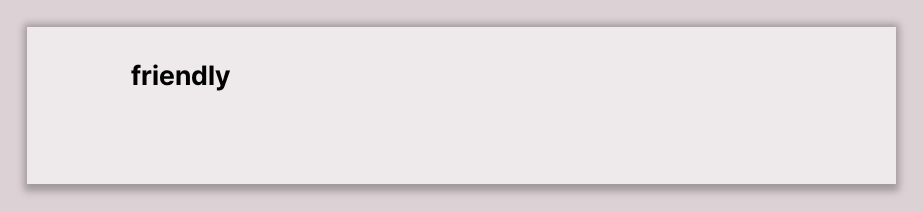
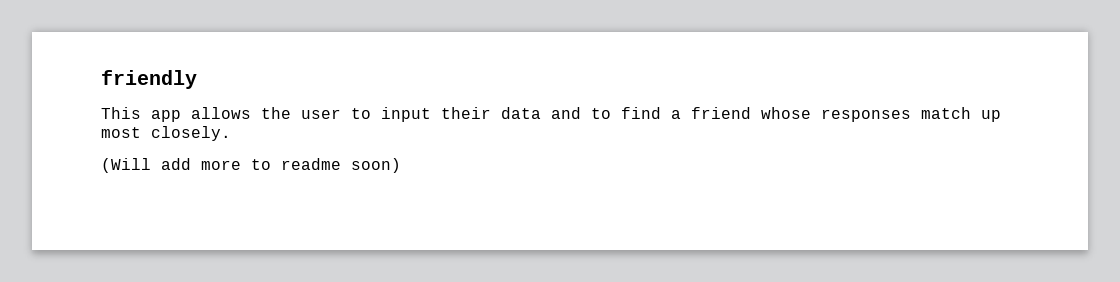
(231, 77) none -> [101,107,1001,122] [101,126,231,141] [101,158,401,173] // This app allows the user to input their data and to find a friend whose responses match up most closely. // (Will add more to readme soon)

